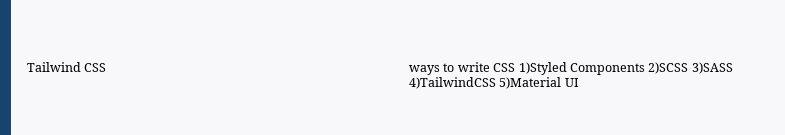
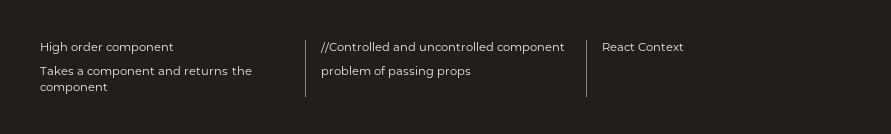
[27,62,107,72] [409,62,733,75] [409,77,579,89] Tailwind CSS // ways to write CSS 1)Styled Components 2)SCSS 3)SASS 4)TailwindCSS 5)Material UI -> [40,42,175,54] [40,66,252,78] [40,83,108,94] [320,42,566,54] [321,66,472,78] [602,43,685,51] High order component // Takes a component and returns the component // //Controlled and uncontrolled component // problem of passing props // React Context

